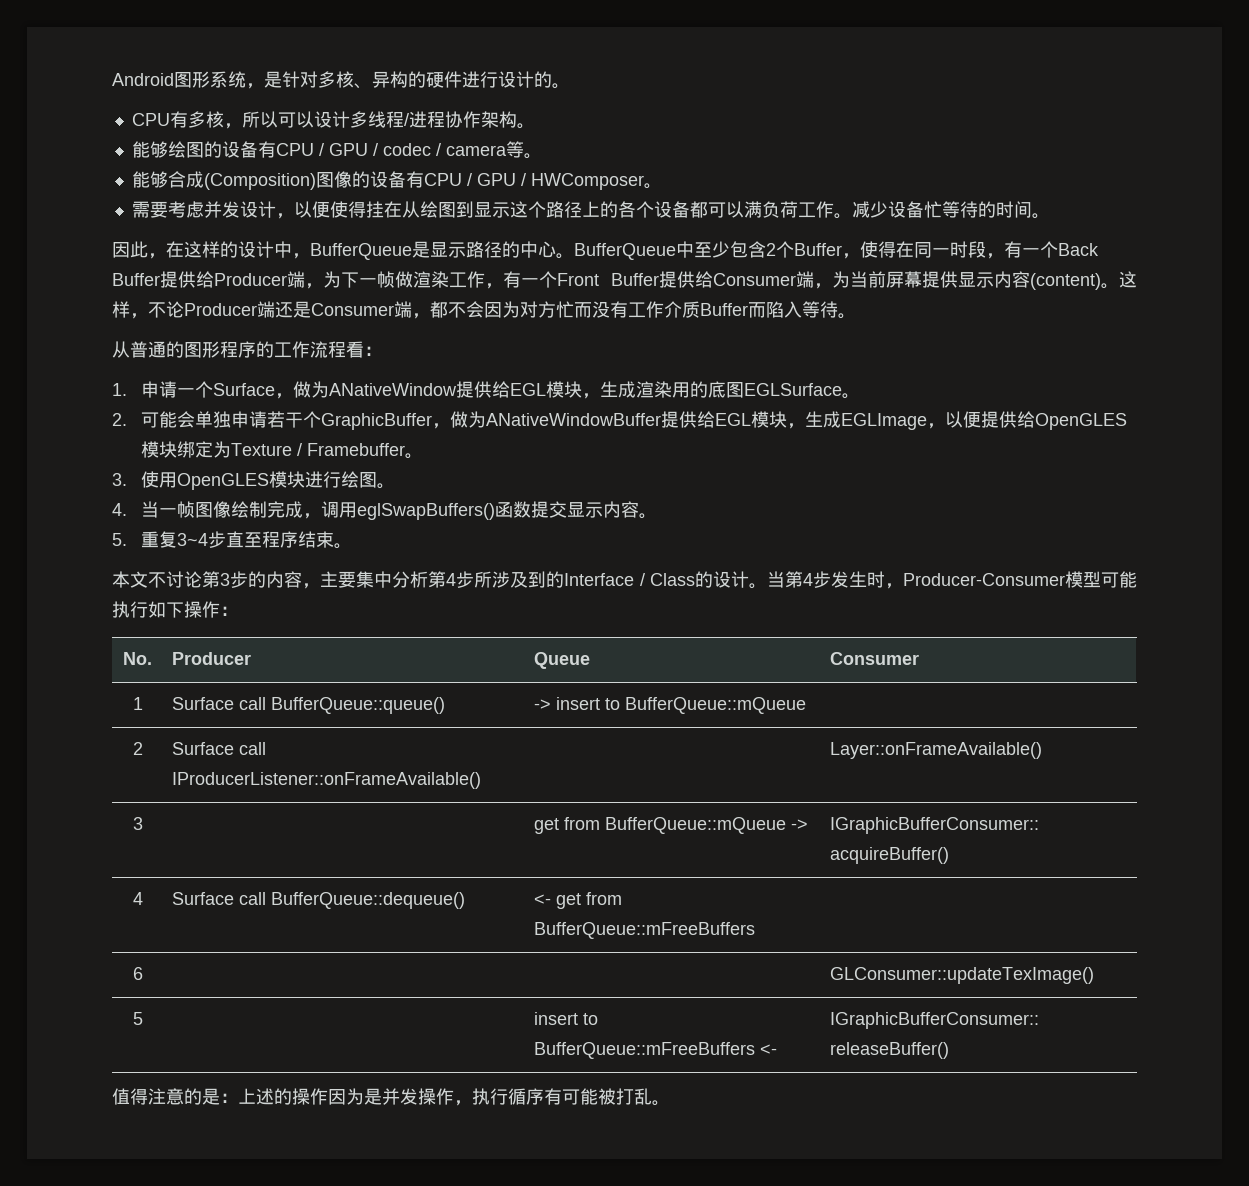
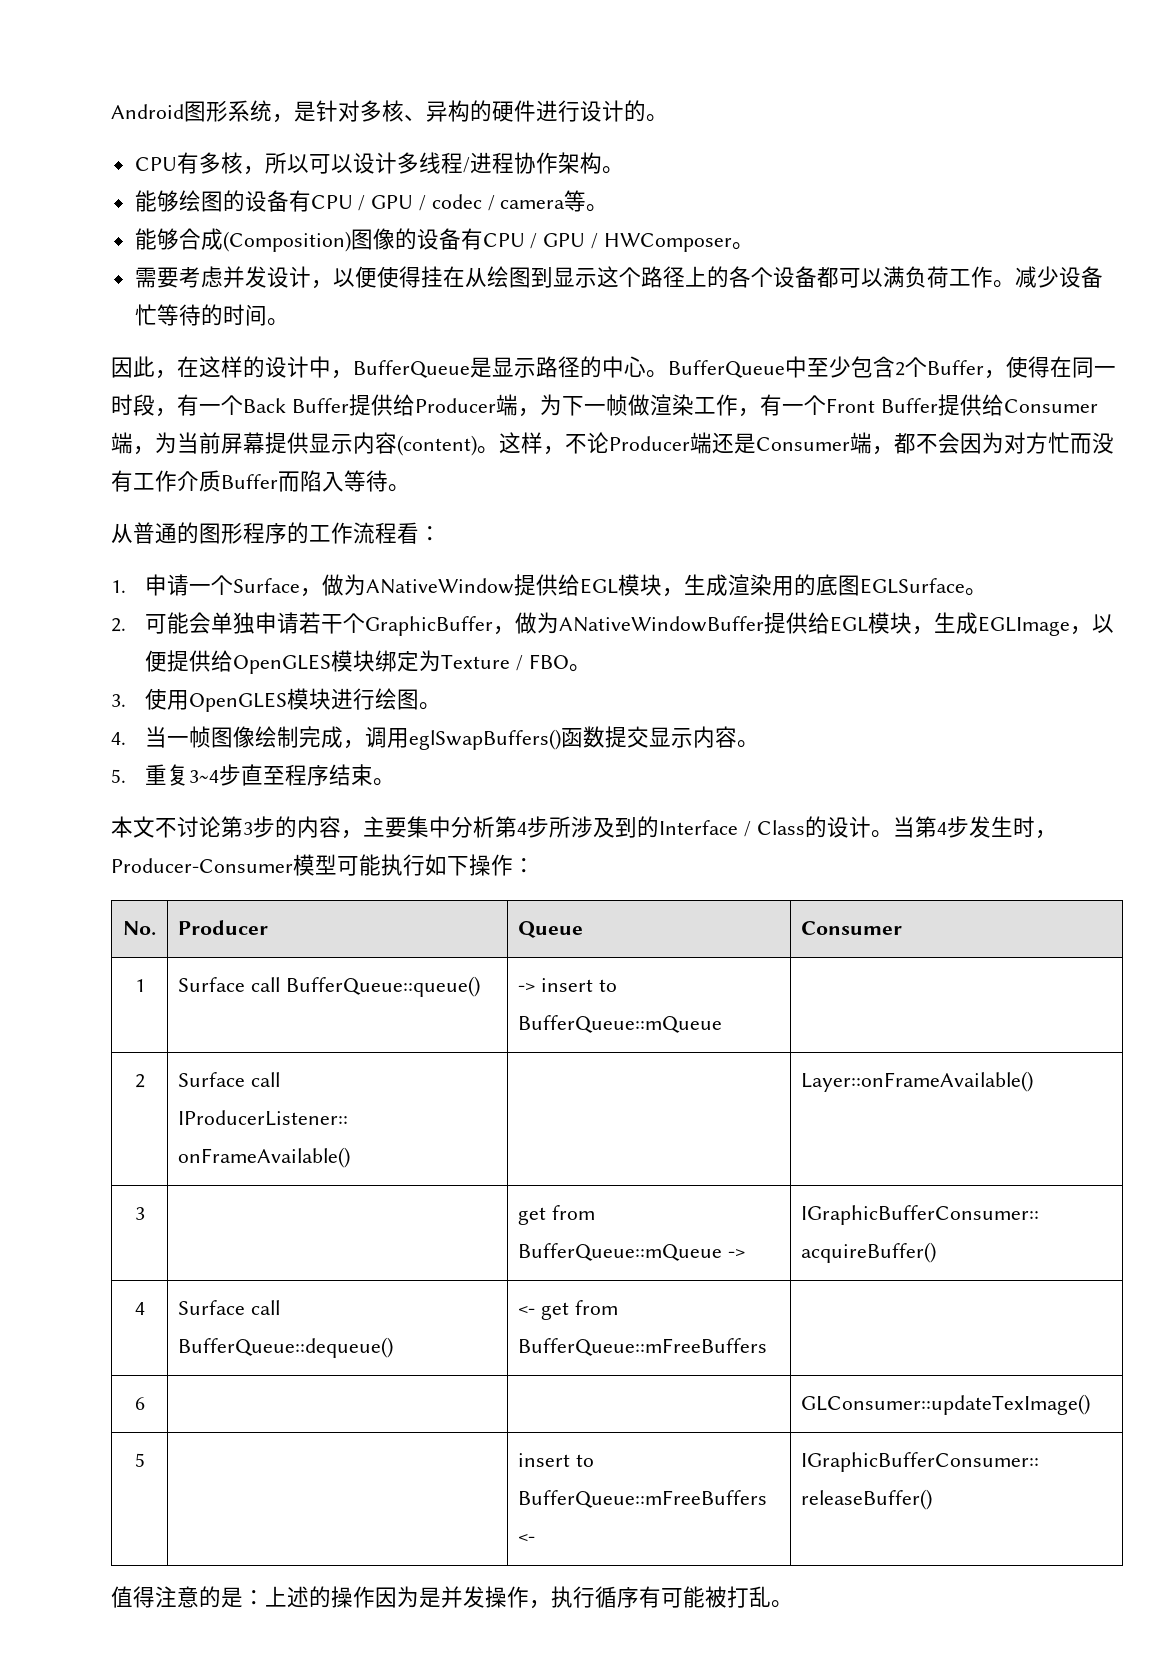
[306,443,405,456] Framebuffer -> [529,654,570,669] FBO

